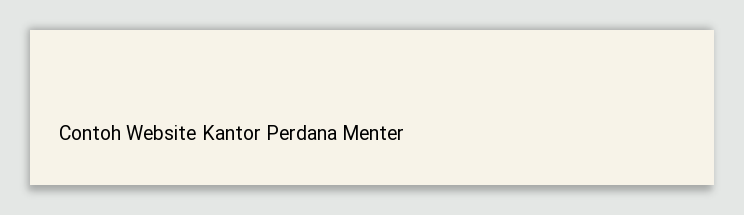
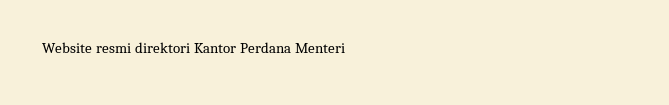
[59,125,197,140] Contoh Website -> [42,42,190,53] Website resmi direktori
[342,125,405,140] Menter -> [294,43,345,53] Menteri

